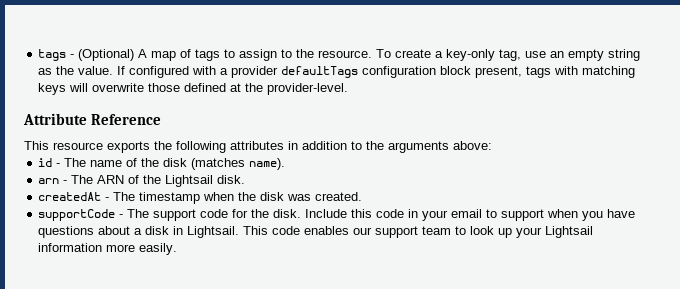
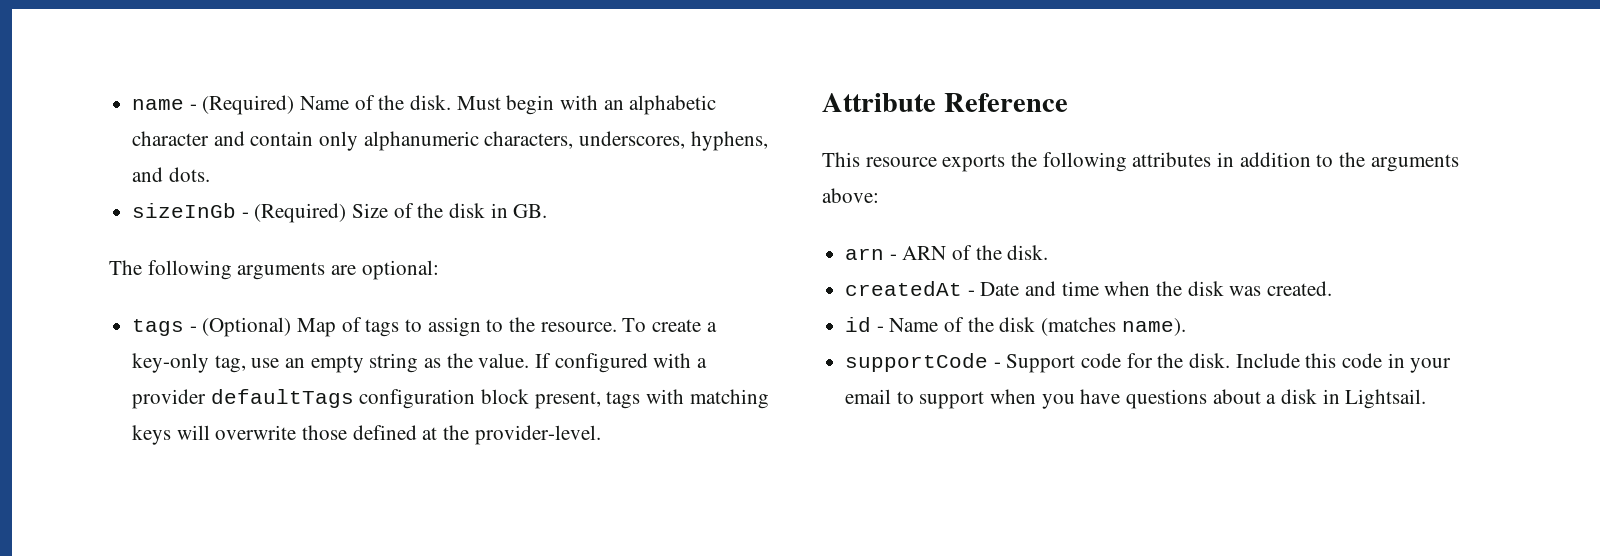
(38, 55) none -> [132,95,717,115] [132,131,768,151] [132,167,210,182] [132,203,548,223] [109,260,439,280] name - (Required) Name of the disk. Must begin with an alphabetic character and contain only alphanumeric characters, underscores, hyphens, and dots. // sizeInGb - (Required) Size of the disk in GB. // The following arguments are optional: //
[138,49,177,61] A map -> [297,318,337,337] Map
(492, 145) none -> [845,245,1049,260] [845,281,1333,296] // arn - ARN of the disk. // createdAt - Date and time when the disk was created.
[64,158,123,167] The name -> [889,318,939,332] Name
[38,175,246,187] [38,192,363,204] // arn - The ARN of the Lightsail disk. // createdAt - The timestamp when the disk was created. -> (1186, 327) none
[127,209,197,221] The support -> [1006,354,1076,373] Support
[243,226,594,238] [38,243,178,255] This code enables our support team to look up your Lightsail information more easily. -> (1427, 399) none

